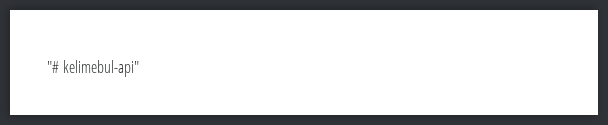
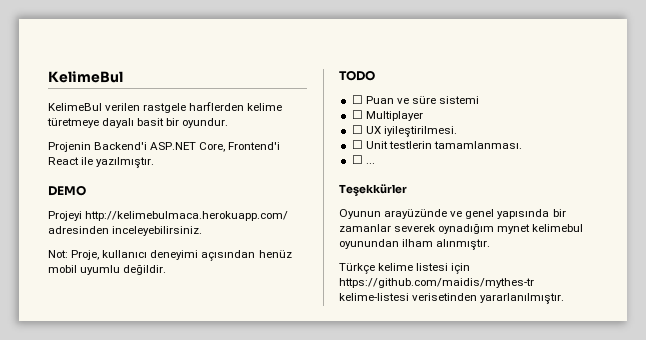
[47,60,140,77] "# kelimebul-api" -> [48,71,123,83] [48,102,283,113] [47,118,229,128] [48,142,281,152] [48,157,155,168] [48,185,86,196] [48,211,289,221] [48,226,203,236] [48,250,292,261] [48,265,167,275] [339,70,375,81] [351,95,480,104] [351,110,423,121] [351,125,457,137] [351,140,522,149] [351,155,375,164] [339,184,407,196] [339,209,566,219] [339,224,584,234] [339,239,491,250] [339,263,471,274] [339,278,534,288] [339,293,565,304] KelimeBul // KelimeBul verilen rastgele harflerden kelime türetmeye dayalı basit bir oyundur. // Projenin Backend'i ASP.NET Core, Frontend'i React ile yazılmıştır. // DEMO // Projeyi http://kelimebulmaca.herokuapp.com/ adresinden inceleyebilirsiniz. // Not: Proje, kullanıcı deneyimi açısından henüz mobil uyumlu değildir. // TODO // ☐ Puan ve süre sistemi // ☐ Multiplayer // ☐ UX iyileştirilmesi. // ☐ Unit testlerin tamamlanması. // ☐ ... // Teşekkürler // Oyunun arayüzünde ve genel yapısında bir zamanlar severek oynadığım mynet kelimebul oyunundan ilham alınmıştır. // Türkçe kelime listesi için https://github.com/maidis/mythes-tr kelime-listesi verisetinden yararlanılmıştır.

